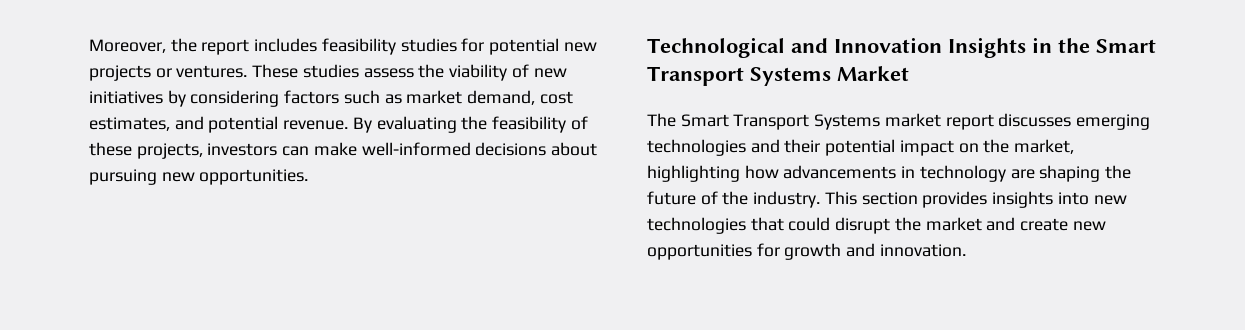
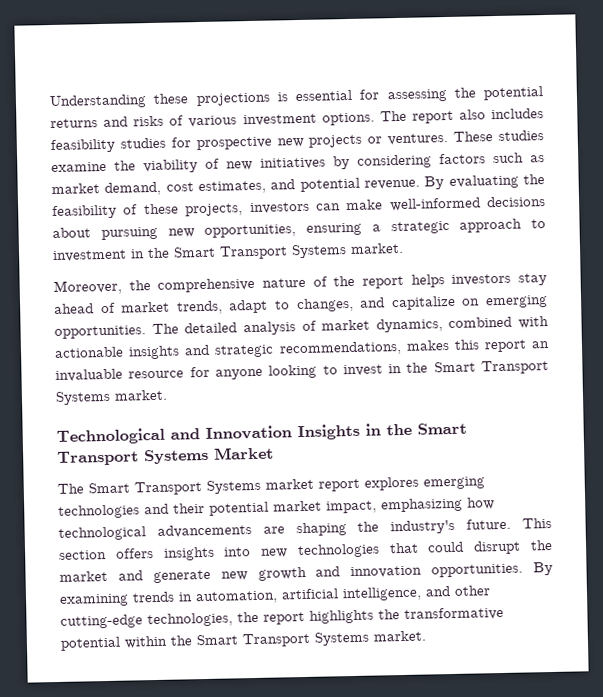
[89,38,250,55] Moreover, the report -> [49,86,543,110] [50,109,486,129] Understanding these projections is essential for assessing the potential returns and risks of various investment options. The report also
[489,38,560,55] potential -> [195,136,272,151] prospective
[363,68,414,78] assess -> [51,161,107,173] examine
[199,169,309,185] opportunities. -> [204,218,546,238] [52,242,404,263] [53,273,548,296] [54,294,549,315] [54,315,549,339] [54,339,550,360] [55,359,550,382] [55,389,168,405] opportunities, ensuring a strategic approach to investment in the Smart Transport Systems market. // Moreover, the comprehensive nature of the report helps investors stay ahead of market trends, adapt to changes, and capitalize on emerging opportunities. The detailed analysis of market dynamics, combined with actionable insights and strategic recommendations, makes this report an invaluable resource for anyone looking to invest in the Smart Transport Systems market.
[998,113,1072,127] discusses -> [364,476,419,491] explores
[899,139,1075,156] [647,165,1132,182] [647,191,821,208] impact on the market, highlighting how advancements in technology are shaping the future of the industry. -> [273,497,495,514] [58,518,512,541] market impact, emphasizing how technological advancements are shaping the industry's future.
[922,191,988,208] provides -> [115,548,154,559] offers
[1020,218,1106,231] [647,243,966,260] create new opportunities for growth and innovation. -> [152,561,553,584] [59,585,491,607] [60,606,504,629] [60,630,426,651] generate new growth and innovation opportunities. By examining trends in automation, artificial intelligence, and other cutting-edge technologies, the report highlights the transformative potential within the Smart Transport Systems market.

